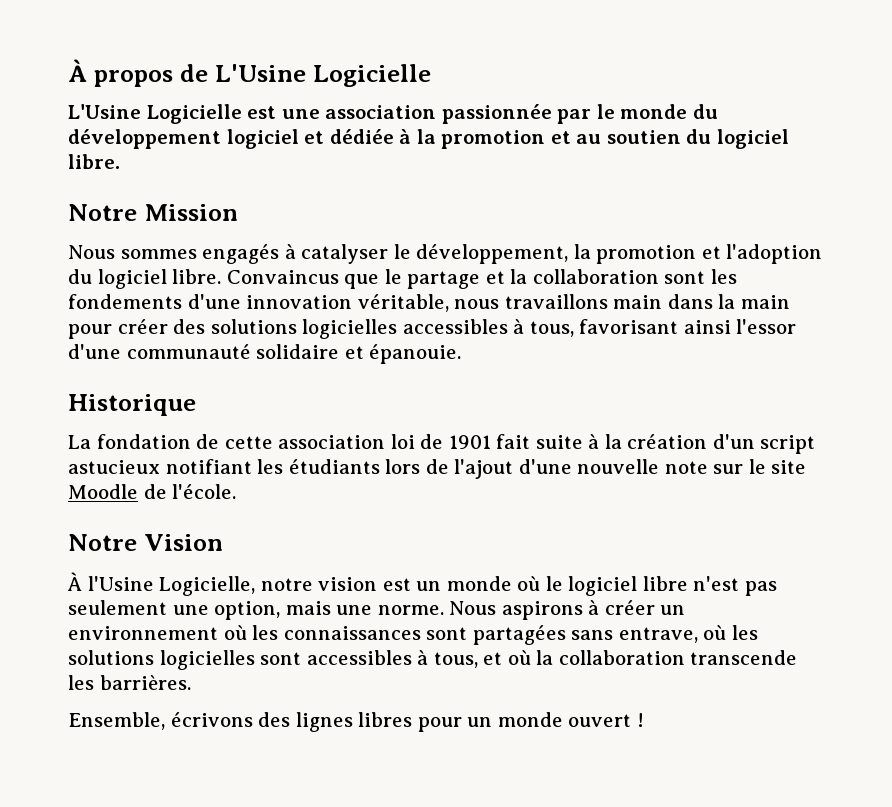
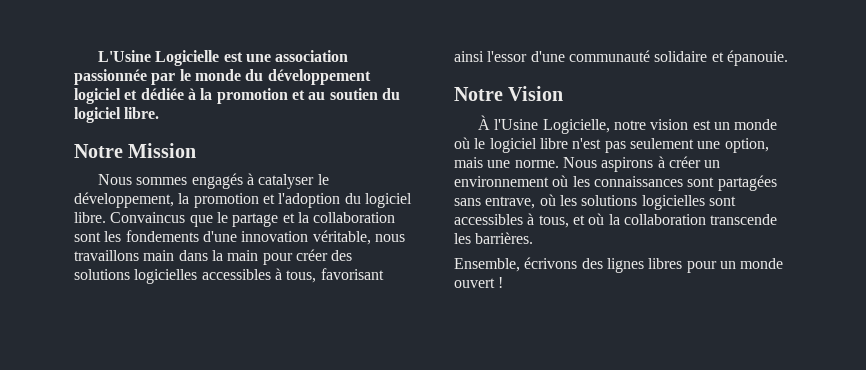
[68,59,431,87] À propos de L'Usine Logicielle // -> (98, 56) none
[68,394,196,416] [68,434,816,454] [68,459,807,479] [68,484,237,499] // Historique // La fondation de cette association loi de 1901 fait suite à la création d'un script astucieux notifiant les étudiants lors de l'ajout d'une nouvelle note sur le site Moodle de l'école. -> (788, 58) none

